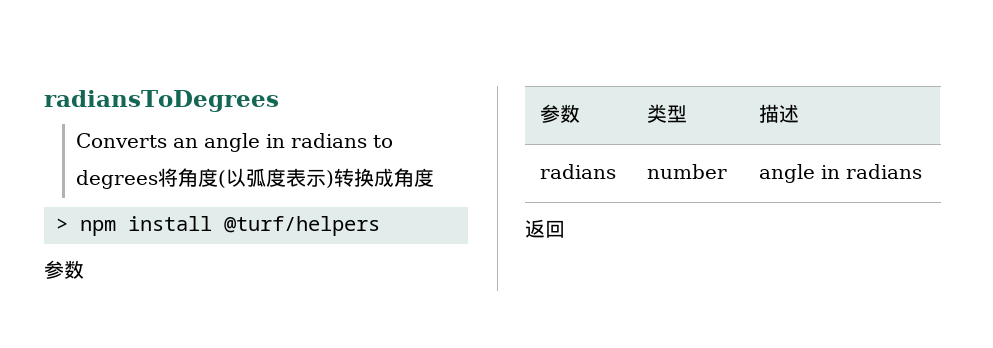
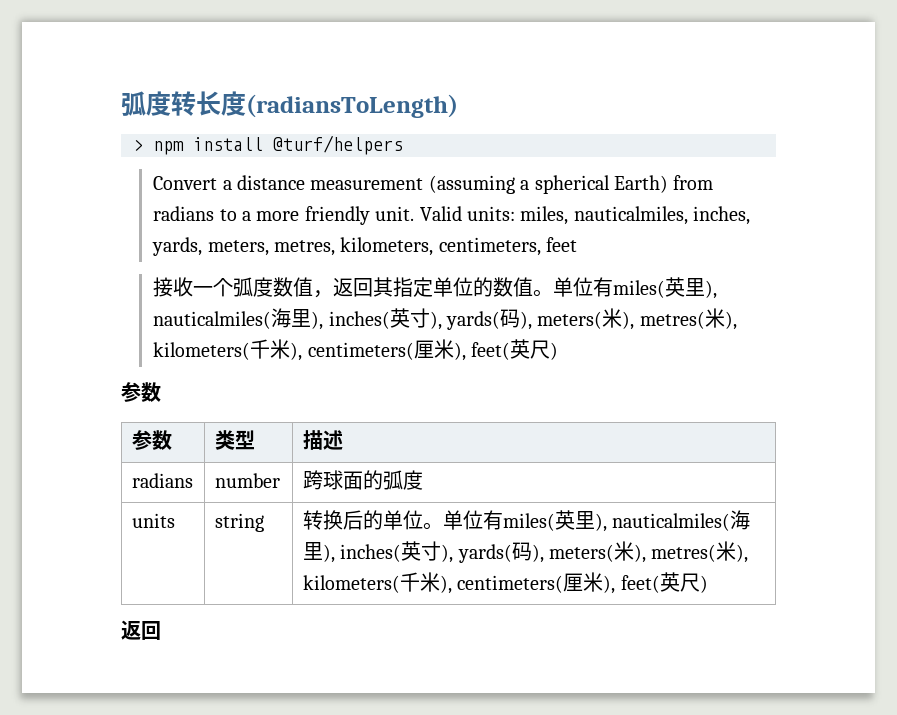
[44,90,279,112] [76,133,394,152] [76,168,435,189] radiansToDegrees // Converts an angle in radians to degrees将角度(以弧度表示)转换成角度 -> [121,91,458,118] 弧度转长度(radiansToLength)
(380, 226) none -> [153,175,714,194] [153,206,751,225] [152,237,578,256] [153,277,718,299] [153,308,737,330] [153,339,558,361] // Convert a distance measurement (assuming a spherical Earth) from radians to a more friendly unit. Valid units: miles, nauticalmiles, inches, yards, meters, metres, kilometers, centimeters, feet // 接收一个弧度数值，返回其指定单位的数值。单位有miles(英里), nauticalmiles(海里), inches(英寸), yards(码), meters(米), metres(米), kilometers(千米), centimeters(厘米), feet(英尺)
[759,164,923,183] angle in radians -> [302,470,423,490] [131,513,175,528] [214,513,264,532] [302,510,751,532] [302,541,749,563] [302,572,708,594] 跨球面的弧度 // units | string | 转换后的单位。单位有miles(英里), nauticalmiles(海里), inches(英寸), yards(码), meters(米), metres(米), kilometers(千米), centimeters(厘米), feet(英尺)

